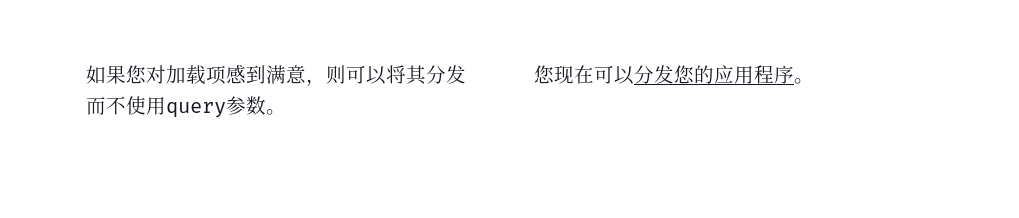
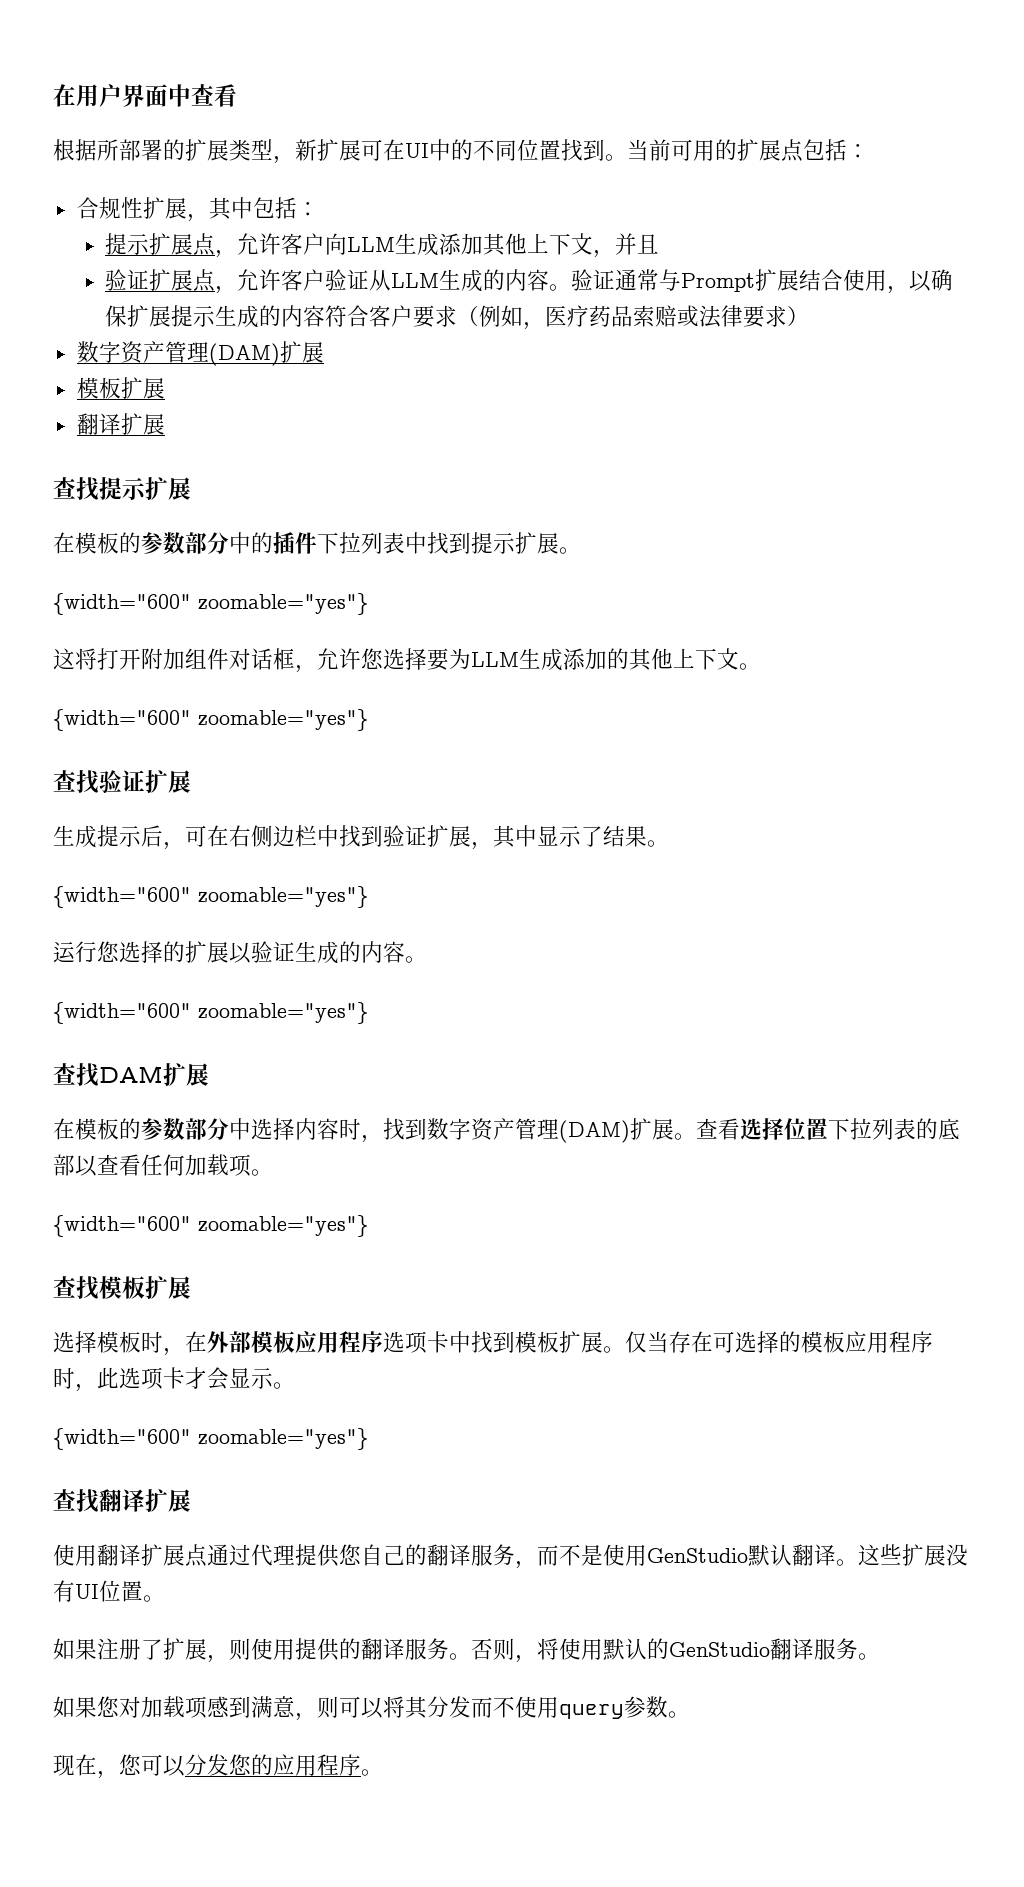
(86, 74) none -> [53,84,237,107] [53,139,869,164] [76,197,319,222] [104,233,659,258] [104,269,953,294] [104,305,809,330] [76,341,324,366] [76,377,165,399] [76,413,165,435] [53,477,191,501] [53,532,581,554] [53,593,368,615] [53,648,761,673] [53,709,368,731] [53,770,191,794] [53,825,669,850] [53,886,368,908] [53,941,427,964] [53,1002,368,1024] [53,1063,209,1087] [53,1118,960,1143] [53,1154,273,1177] [53,1215,368,1237] [53,1276,191,1300] [53,1331,933,1356] [53,1367,295,1392] [53,1428,368,1450] [53,1489,191,1513] [53,1544,968,1569] [53,1580,165,1602] [53,1638,880,1663] 在用户界面中查看 // 根据所部署的扩展类型，新扩展可在UI中的不同位置找到。当前可用的扩展点包括： // 合规性扩展，其中包括： // 提示扩展点，允许客户向LLM生成添加其他上下文，并且 // 验证扩展点，允许客户验证从LLM生成的内容。验证通常与Prompt扩展结合使用，以确保扩展提示生成的内容符合客户要求（例如，医疗药品索赔或法律要求） // 数字资产管理(DAM)扩展 // 模板扩展 // 翻译扩展 // 查找提示扩展 // 在模板的参数部分中的插件下拉列表中找到提示扩展。 // {width="600" zoomable="yes"} // 这将打开附加组件对话框，允许您选择要为LLM生成添加的其他上下文。 // {width="600" zoomable="yes"} // 查找验证扩展 // 生成提示后，可在右侧边栏中找到验证扩展，其中显示了结果。 // {width="600" zoomable="yes"} // 运行您选择的扩展以验证生成的内容。 // {width="600" zoomable="yes"} // 查找DAM扩展 // 在模板的参数部分中选择内容时，找到数字资产管理(DAM)扩展。查看选择位置下拉列表的底部以查看任何加载项。 // {width="600" zoomable="yes"} // 查找模板扩展 // 选择模板时，在外部模板应用程序选项卡中找到模板扩展。仅当存在可选择的模板应用程序时，此选项卡才会显示。 // {width="600" zoomable="yes"} // 查找翻译扩展 // 使用翻译扩展点通过代理提供您自己的翻译服务，而不是使用GenStudio默认翻译。这些扩展没有UI位置。 // 如果注册了扩展，则使用提供的翻译服务。否则，将使用默认的GenStudio翻译服务。 //
[534,65,594,84] 您现在 -> [53,1754,141,1779] 现在，您

